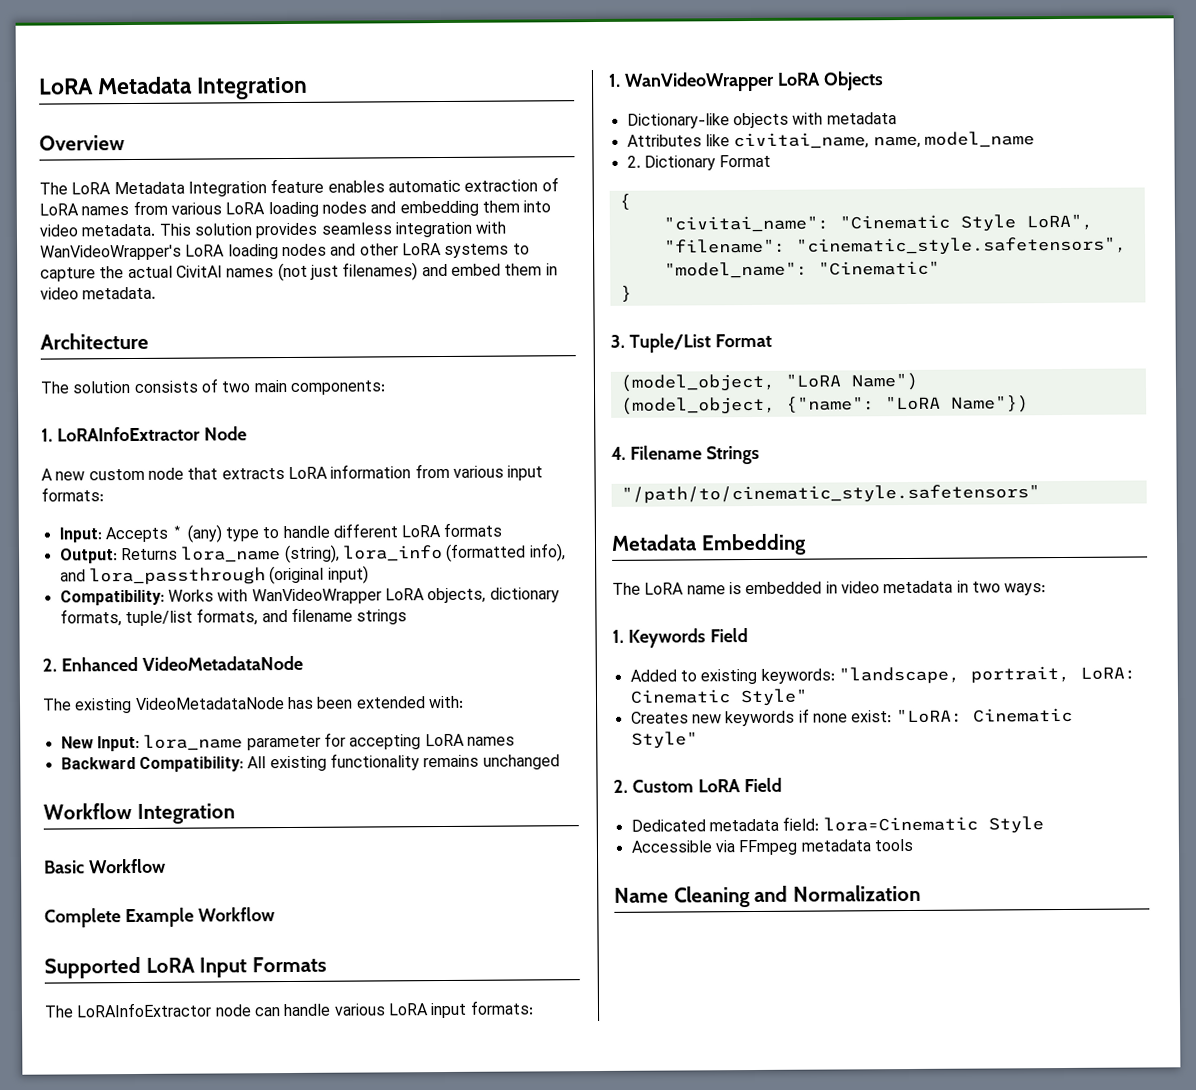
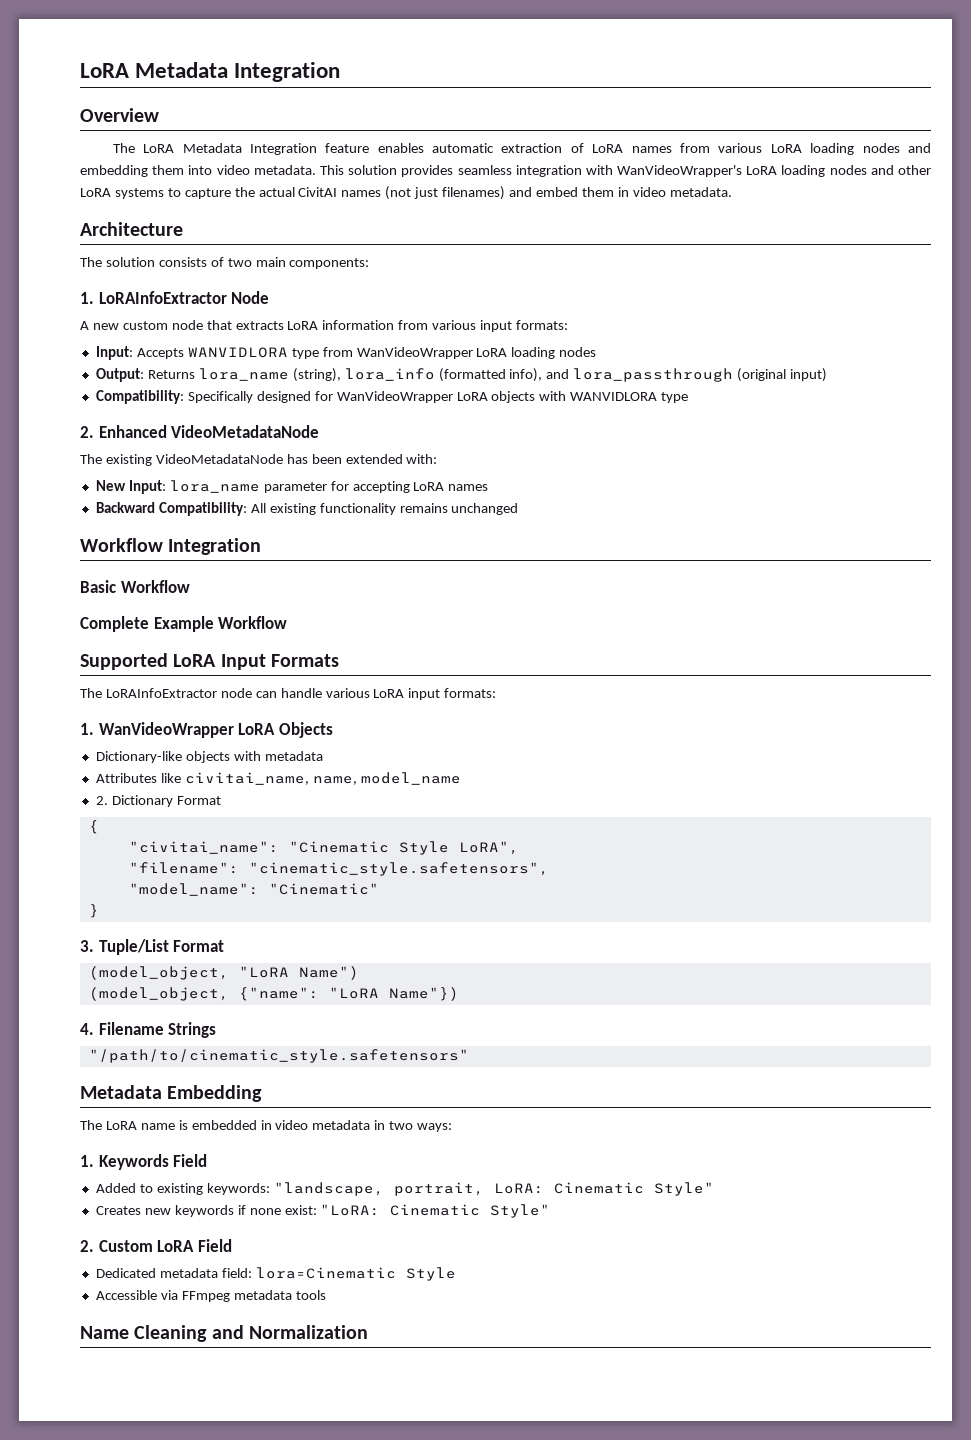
[171,522,503,543] * (any) type to handle different LoRA formats -> [187,347,597,359] WANVIDLORA type from WanVideoWrapper LoRA loading nodes
[167,587,560,605] [59,607,408,627] Works with WanVideoWrapper LoRA objects, dictionary formats, tuple/list formats, and filename strings -> [187,391,689,403] Specifically designed for WanVideoWrapper LoRA objects with WANVIDLORA type

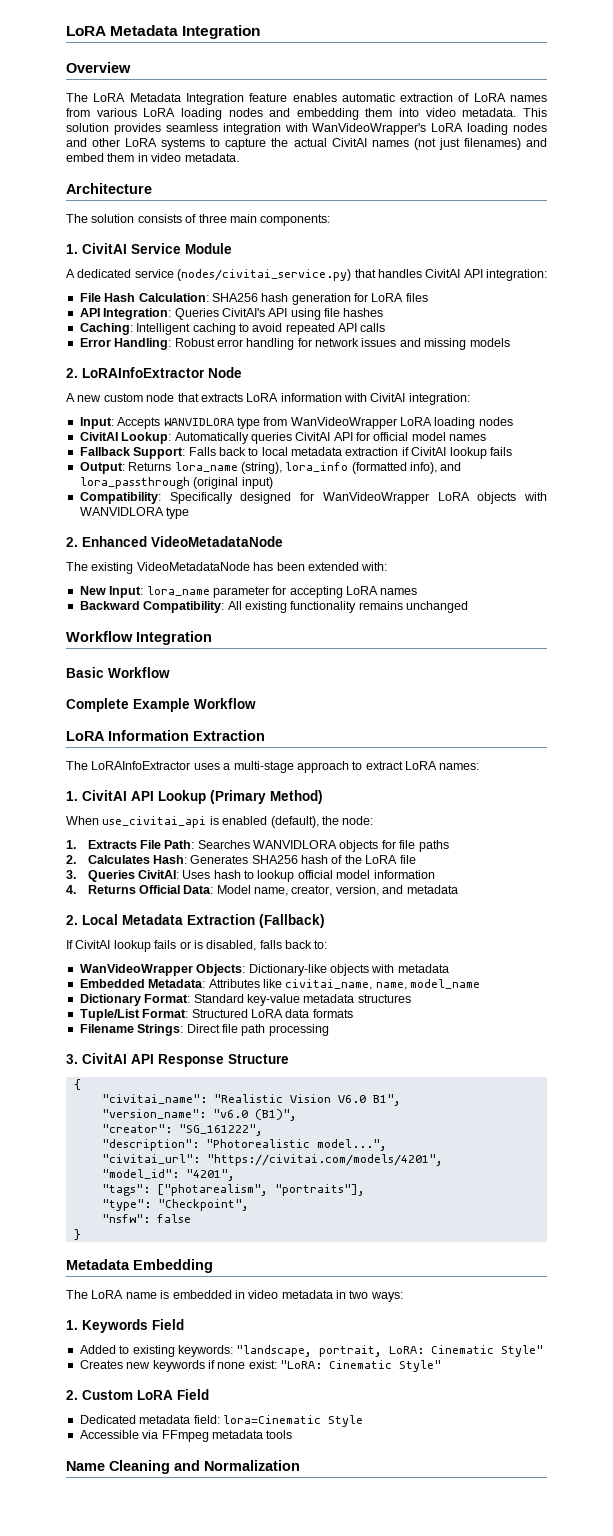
[227,258,252,267] two -> [198,214,227,223] three
(94, 298) none -> [82,243,232,254] [66,269,547,281] [79,293,428,305] [79,308,384,320] [79,323,386,335] [79,338,510,350] [66,368,78,378] CivitAI Service Module // A dedicated service (nodes/civitai_service.py) that handles CivitAI API integration: // File Hash Calculation: SHA256 hash generation for LoRA files // API Integration: Queries CivitAI's API using file hashes // Caching: Intelligent caching to avoid repeated API calls // Error Handling: Robust error handling for network issues and missing models // 2.
[398,320,569,332] from various input formats: -> [344,393,470,405] with CivitAI integration:
(597, 352) none -> [79,432,487,444] [79,447,512,459] // CivitAI Lookup: Automatically queries CivitAI API for official model names // Fallback Support: Falls back to local metadata extraction if CivitAI lookup fails
[80,653,339,670] [80,688,497,700] [80,722,333,738] Supported LoRA Input Formats // The LoRAInfoExtractor node can handle various LoRA input formats: // 1. WanVideoWrapper LoRA Objects // -> [66,730,265,741] [66,761,480,773] [66,790,323,804] [66,816,374,828] [66,840,449,852] [66,855,416,864] [66,870,435,882] [66,885,458,896] [66,914,325,928] [66,940,328,952] [79,964,246,976] LoRA Information Extraction // The LoRAInfoExtractor uses a multi-stage approach to extract LoRA names: // 1. CivitAI API Lookup (Primary Method) // When use_civitai_api is enabled (default), the node: // 1. Extracts File Path: Searches WANVIDLORA objects for file paths // 2. Calculates Hash: Generates SHA256 hash of the LoRA file // 3. Queries CivitAI: Uses hash to lookup official model information // 4. Returns Official Data: Model name, creator, version, and metadata // 2. Local Metadata Extraction (Fallback) // If CivitAI lookup fails or is disabled, falls back to: // WanVideoWrapper Objects:
(323, 756) none -> [79,979,206,988] Embedded Metadata:
[95,795,221,807] [88,820,99,834] [128,841,519,855] [128,862,549,876] [128,883,379,896] [88,904,99,918] [80,939,225,955] [88,966,359,980] [88,987,459,1001] [80,1022,217,1038] [88,1049,469,1063] 2. Dictionary Format // { // "civitai_name": "Cinematic Style LoRA", // "filename": "cinematic_style.safetensors", // "model_name": "Cinematic" // } // 3. Tuple/List Format // (model_object, "LoRA Name") // (model_object, {"name": "LoRA Name"}) // 4. Filename Strings // "/path/to/cinematic_style.safetensors" -> [79,994,411,1006] [79,1009,353,1021] [79,1024,329,1036] [66,1053,289,1067] [73,1079,81,1090] [101,1094,401,1106] [101,1109,297,1121] [101,1124,263,1136] [101,1139,387,1151] [101,1154,443,1166] [101,1169,235,1181] [101,1184,365,1196] [101,1199,249,1211] [101,1214,191,1223] [73,1229,81,1240] Dictionary Format: Standard key-value metadata structures // Tuple/List Format: Structured LoRA data formats // Filename Strings: Direct file path processing // 3. CivitAI API Response Structure // { // "civitai_name": "Realistic Vision V6.0 B1", // "version_name": "v6.0 (B1)", // "creator": "SG_161222", // "description": "Photorealistic model...", // "civitai_url": "https://civitai.com/models/4201", // "model_id": "4201", // "tags": ["photarealism", "portraits"], // "type": "Checkpoint", // "nsfw": false // }

